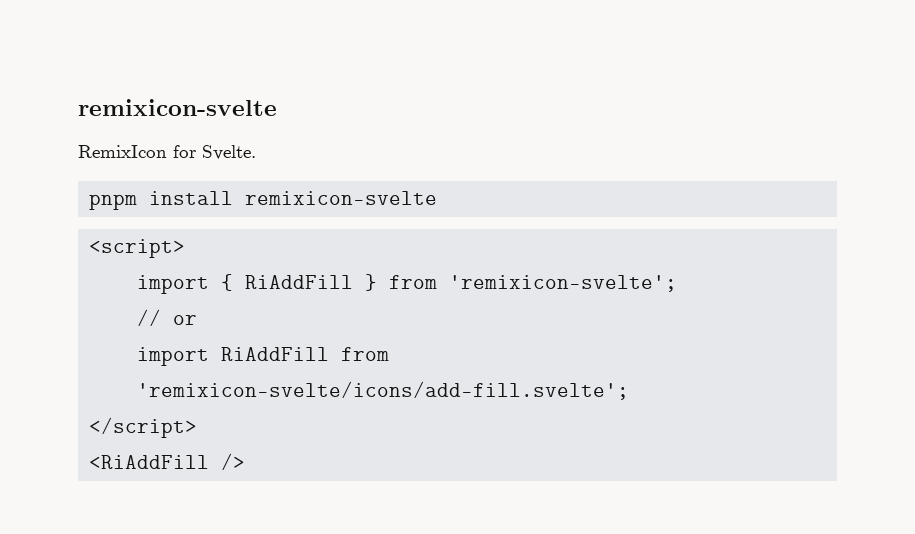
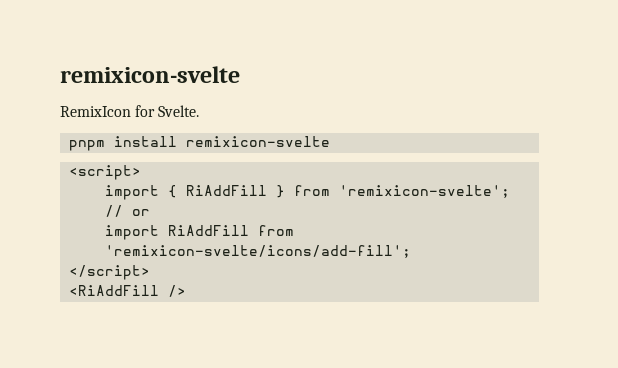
[137,381,630,400] 'remixicon-svelte/icons/add-fill.svelte'; -> [105,245,412,258] 'remixicon-svelte/icons/add-fill';

